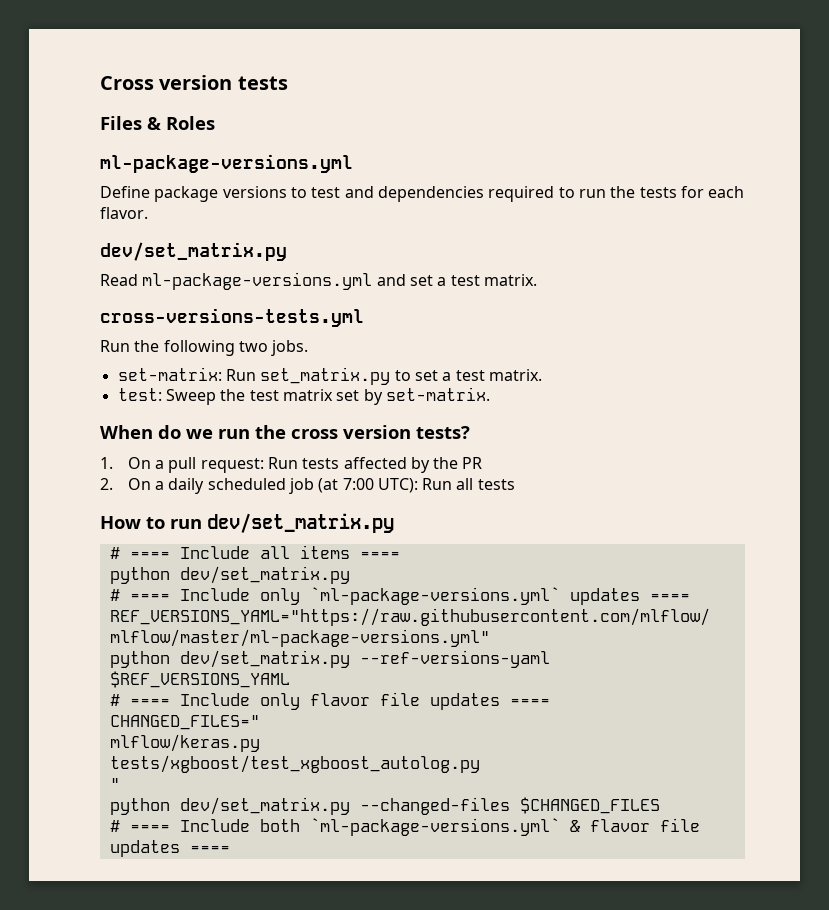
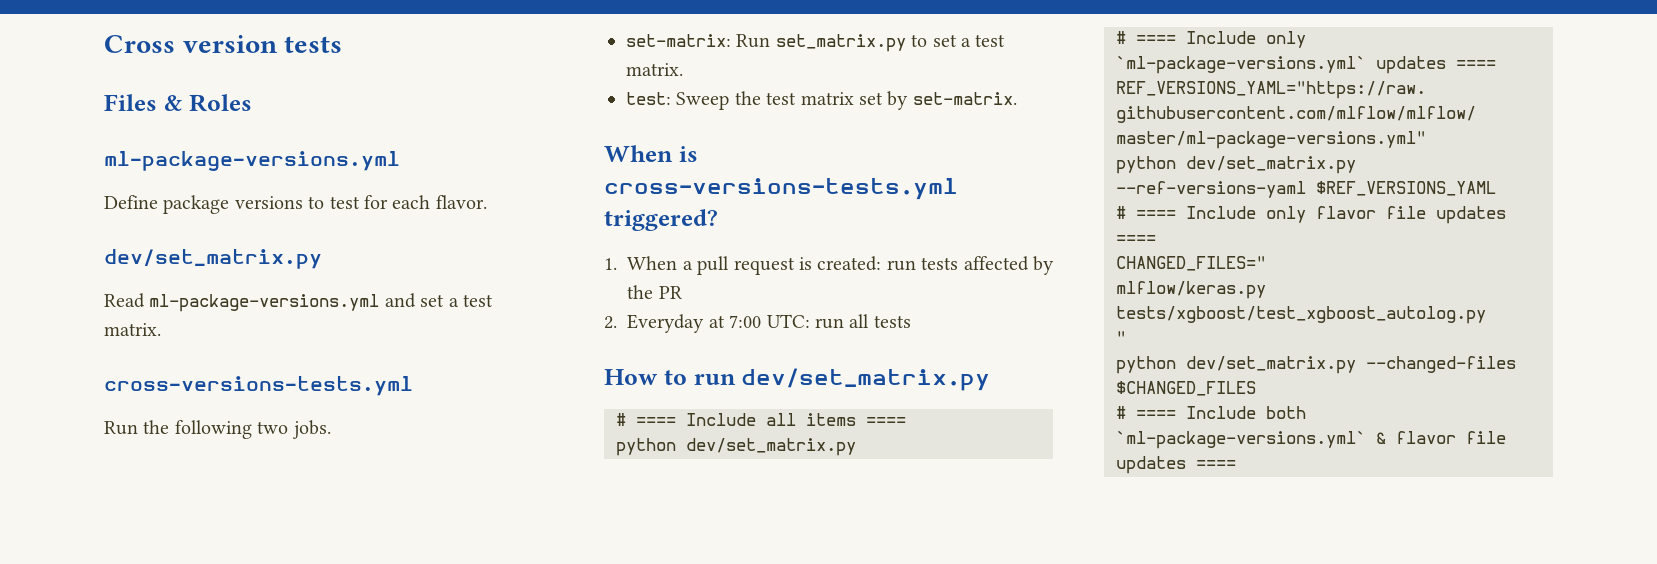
[344,186,677,202] and dependencies required to run the tests -> (360, 202) none
[158,425,470,439] do we run the cross version tests? -> [678,146,698,162] [604,178,958,200] [604,209,718,231] is cross-versions-tests.yml triggered?
[127,457,151,469] On -> [627,256,678,270] When
[200,457,298,473] request: Run -> [733,256,916,275] request is created: run
[127,478,453,494] On a daily scheduled job (at 7:00 UTC): Run -> [627,314,844,333] Everyday at 7:00 UTC: run

